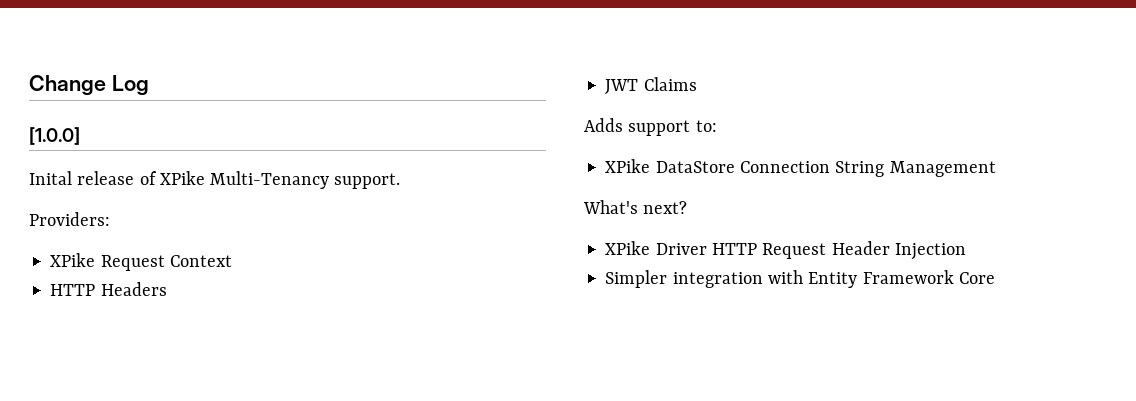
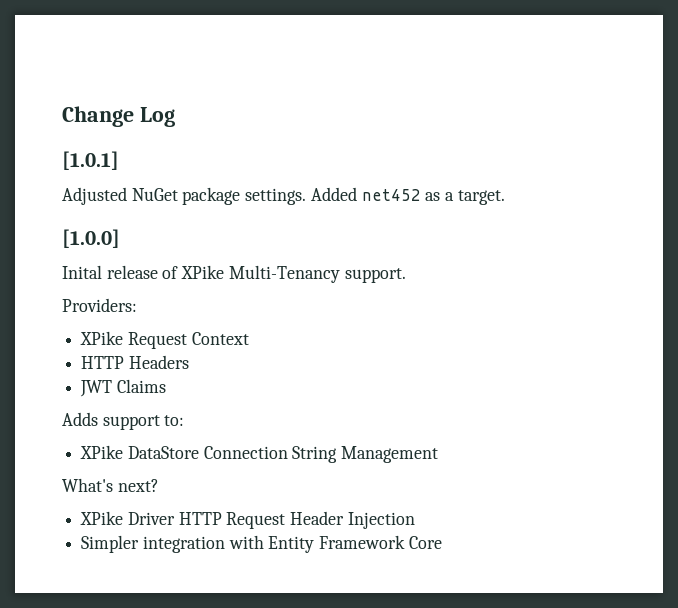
(149, 85) none -> [62,151,119,170] [62,187,505,205] // [1.0.1] // Adjusted NuGet package settings. Added net452 as a target.

